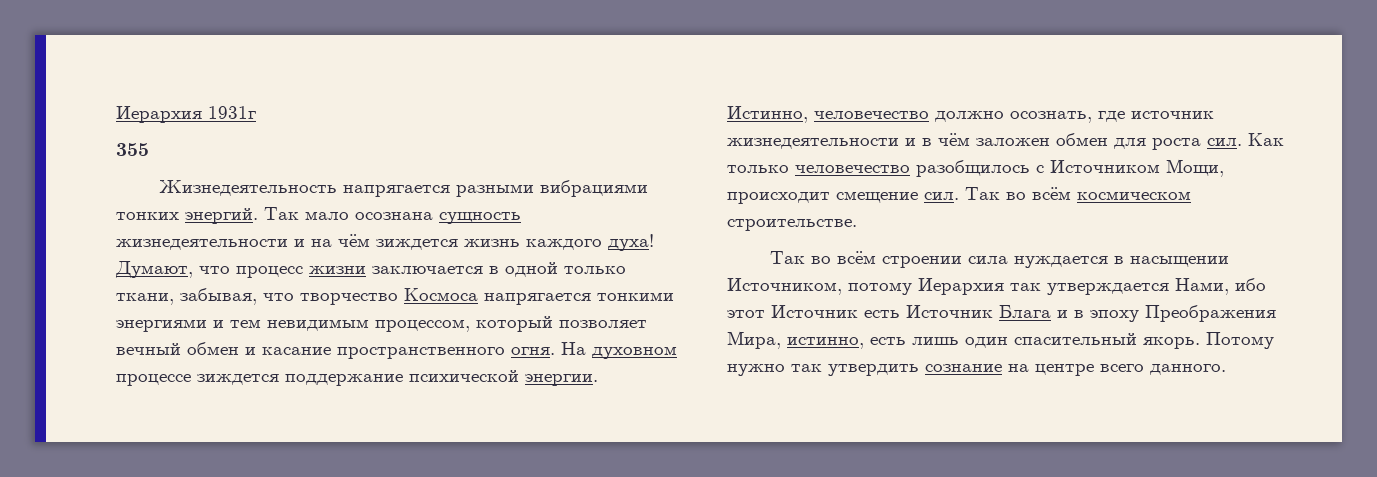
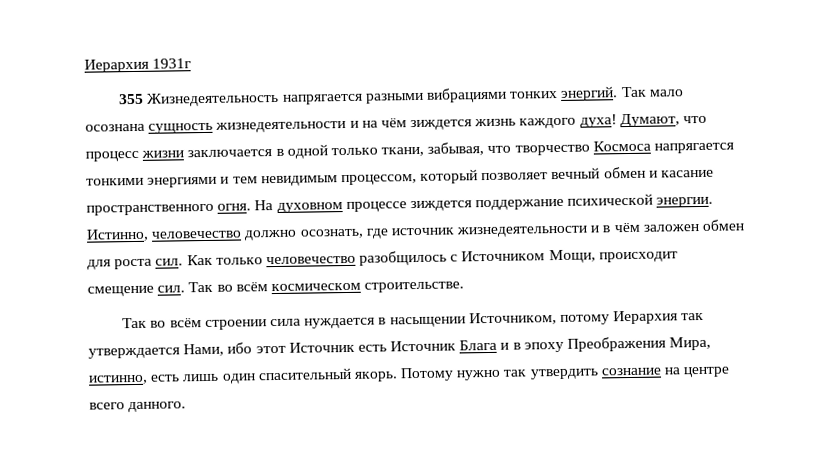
(149, 149) // -> (145, 99) none

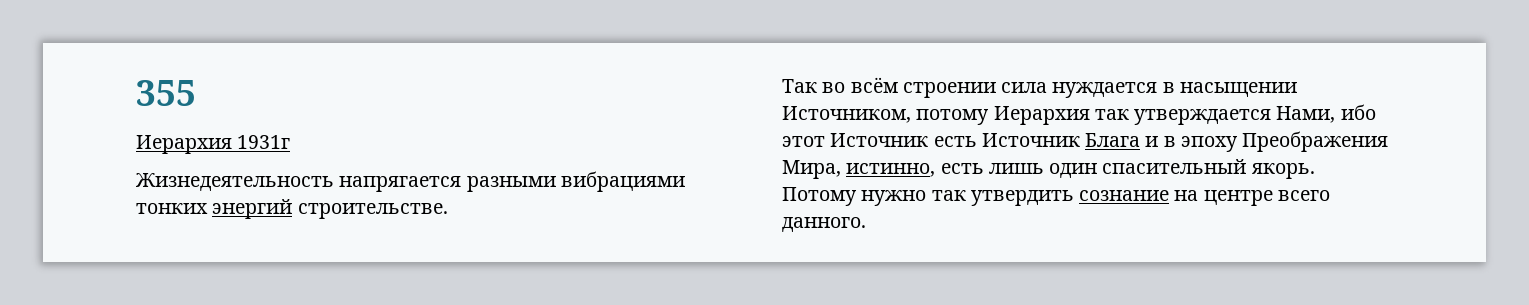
(84, 65) none -> [136,80,196,106] 355 //
[118,93,145,105] 355 -> (291, 142) none
[560,86,684,101] [85,113,708,134] [85,140,735,162] [86,166,715,188] [86,193,714,216] [86,219,745,242] [87,249,678,270] [87,281,361,297] энергий. Так мало осознана сущность жизнедеятельности и на чём зиждется жизнь каждого духа! Думают, что процесс жизни заключается в одной только ткани, забывая, что творчество Космоса напрягается тонкими энергиями и тем невидимым процессом, который позволяет вечный обмен и касание пространственного огня. На духовном процессе зиждется поддержание психической энергии. Истинно, человечество должно осознать, где источник жизнедеятельности и в чём заложен обмен для роста сил. Как только человечество разобщилось с Источником Мощи, происходит смещение сил. Так во всём космическом -> [212,199,293,219] энергий

